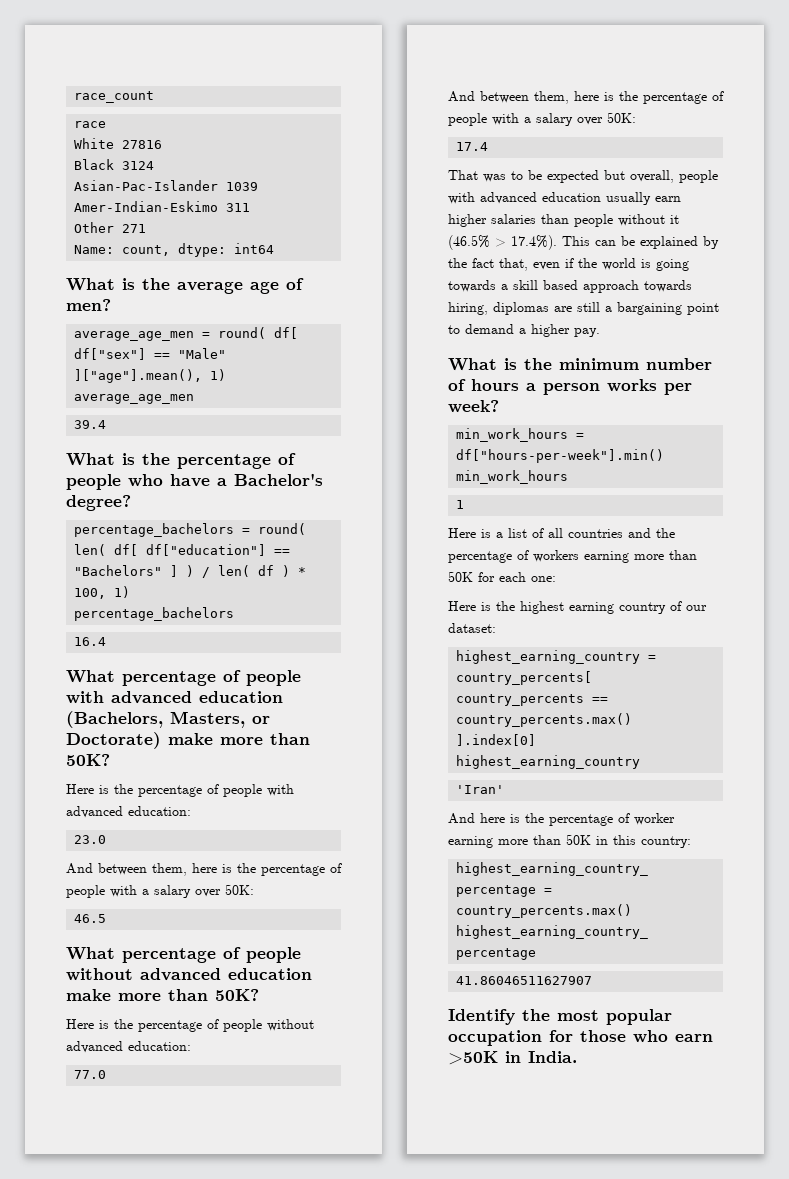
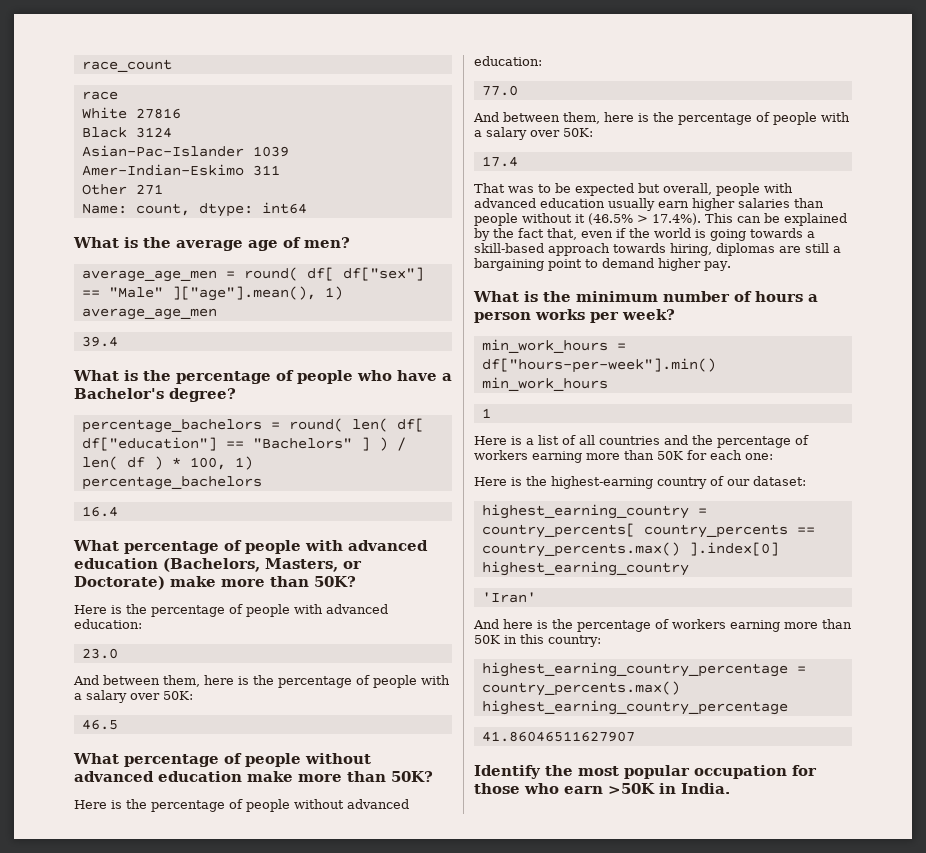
[513,280,578,290] skill based -> [474,243,544,253] skill-based
[519,328,526,334] a -> (654, 263) none
[520,601,614,614] highest earning -> [551,476,653,489] highest-earning
[634,813,675,825] worker -> [672,619,726,629] workers

